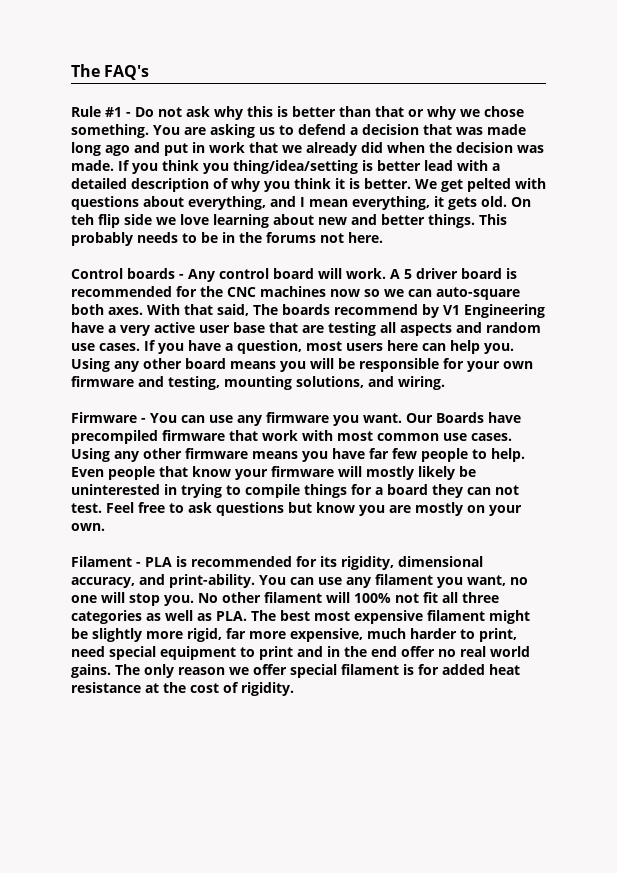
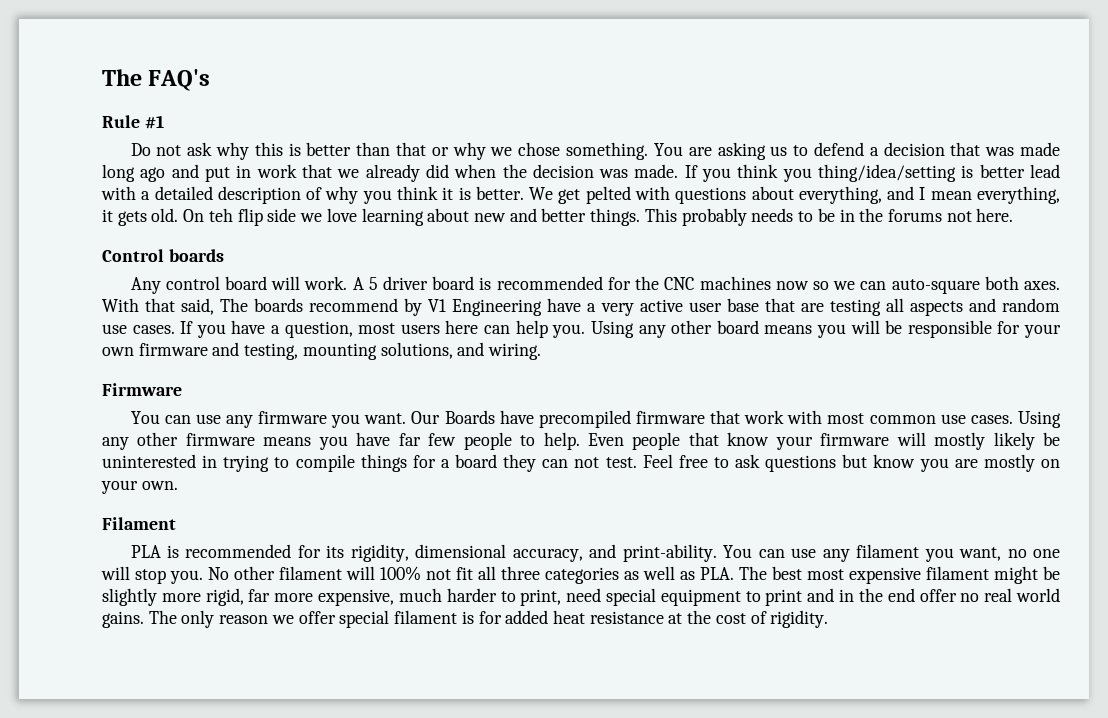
[126,112,131,117] - -> (164, 122) //
[179,274,184,279] - -> (224, 255) //
[141,418,146,423] - -> (182, 389) //
[136,562,141,567] - -> (176, 523) //

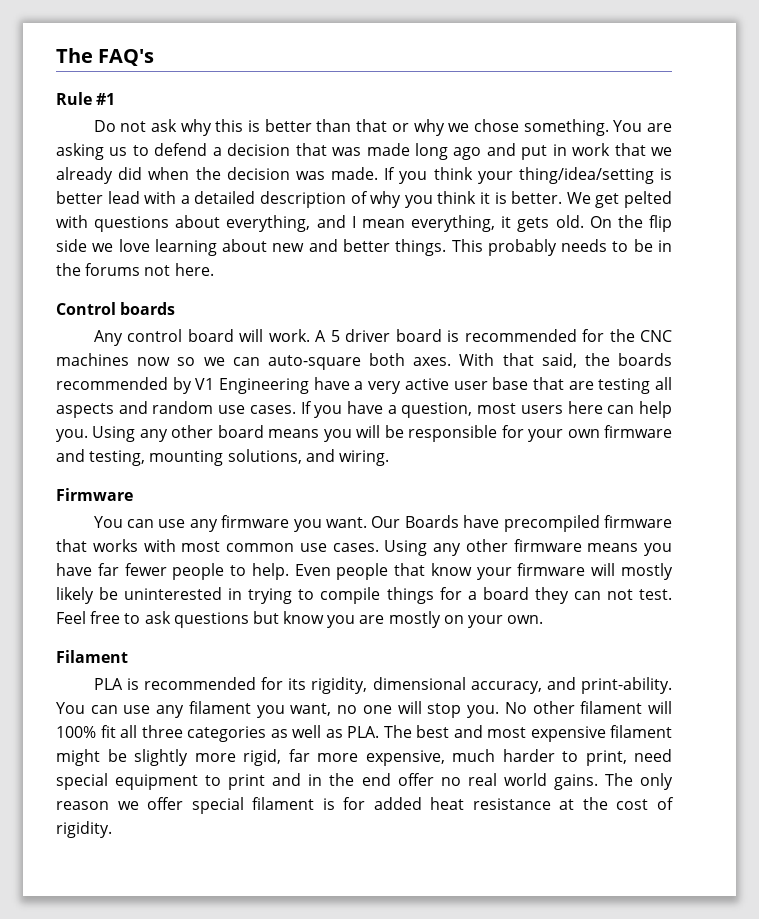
[782,168,812,182] you -> [477,171,513,184] your
[208,208,233,222] teh -> [617,215,643,228] the
[220,298,399,312] The boards recommend -> [584,353,672,366] [56,377,168,390] the boards recommended
[744,410,785,424] work -> [92,539,138,552] works
[428,433,457,446] few -> [124,563,167,576] fewer
[426,569,451,580] not -> (96, 732) none
(802, 573) none -> [453,725,483,738] and

